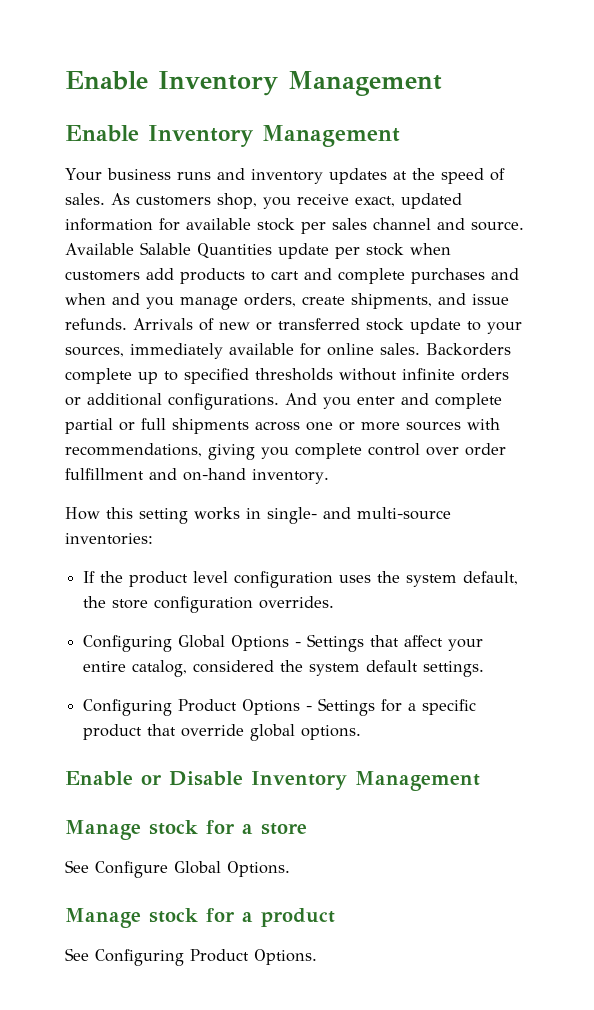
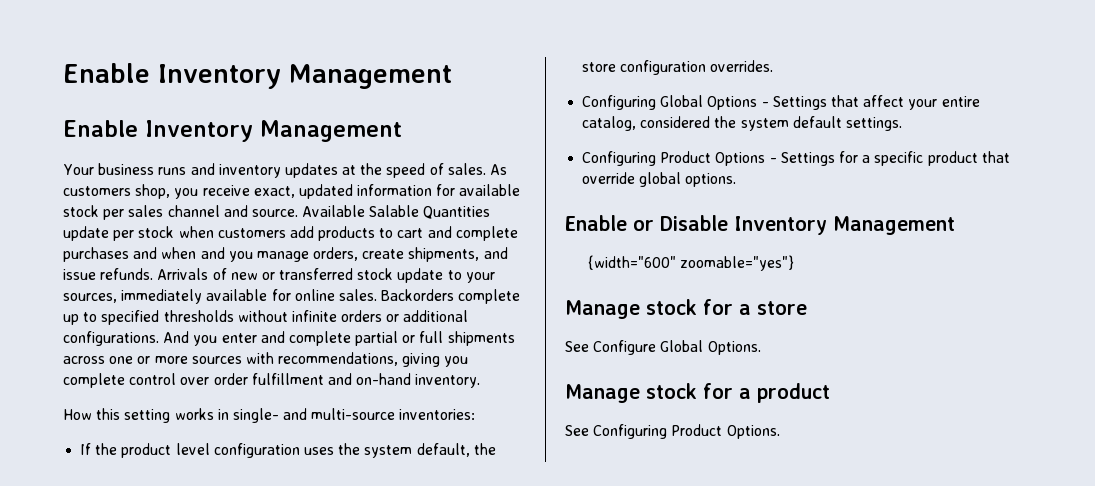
(480, 781) none -> [588,255,795,271] // {width="600" zoomable="yes"}

